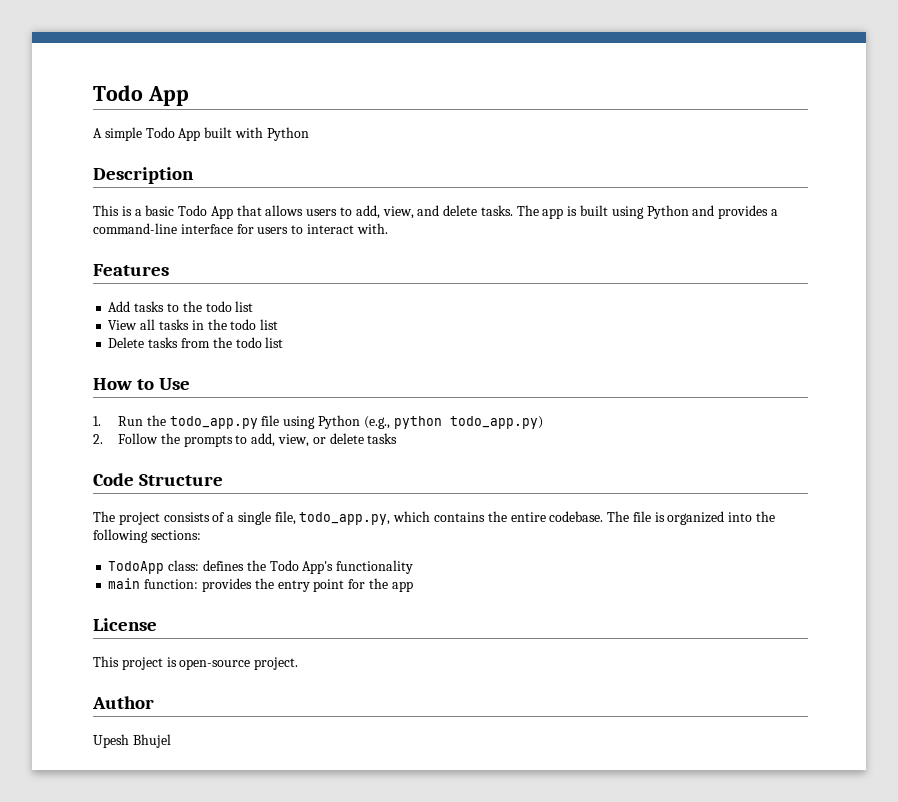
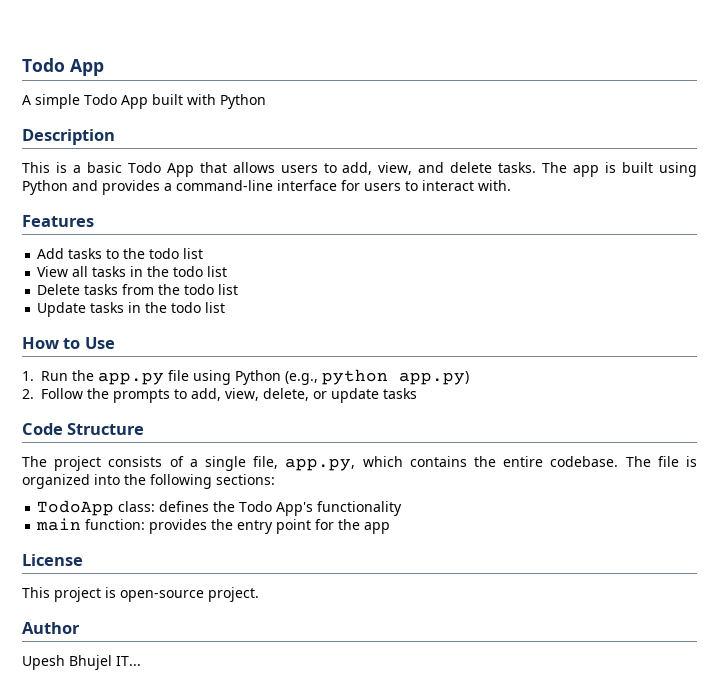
(284, 342) none -> [37,302,226,317] // Update tasks in the todo list
[169,416,258,429] todo_app.py -> [98,372,164,385] app.py
[449,416,543,429] todo_app.py) -> [399,371,469,385] app.py)
[312,433,364,444] or delete -> [263,388,379,403] delete, or update
[299,512,391,525] todo_app.py, -> [285,458,356,471] app.py,
(171, 741) none -> [116,656,141,666] IT...

